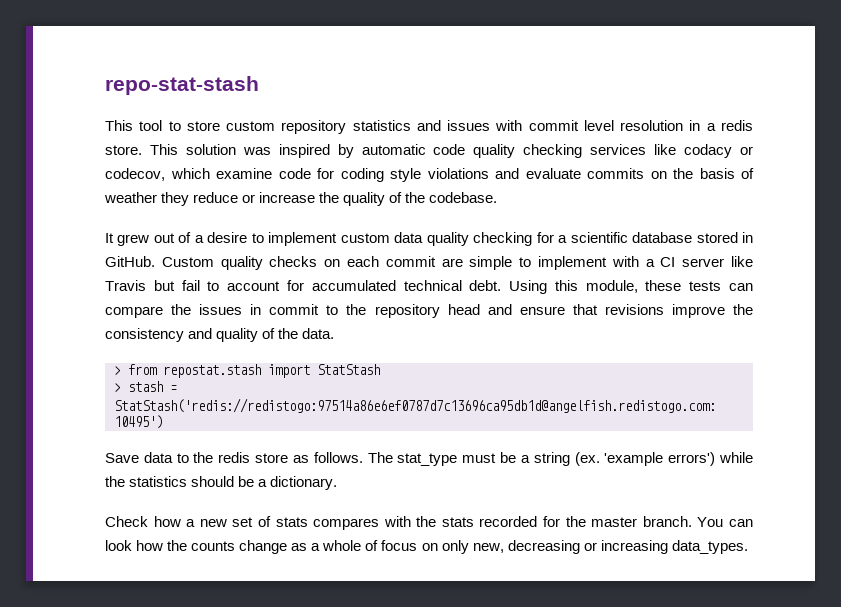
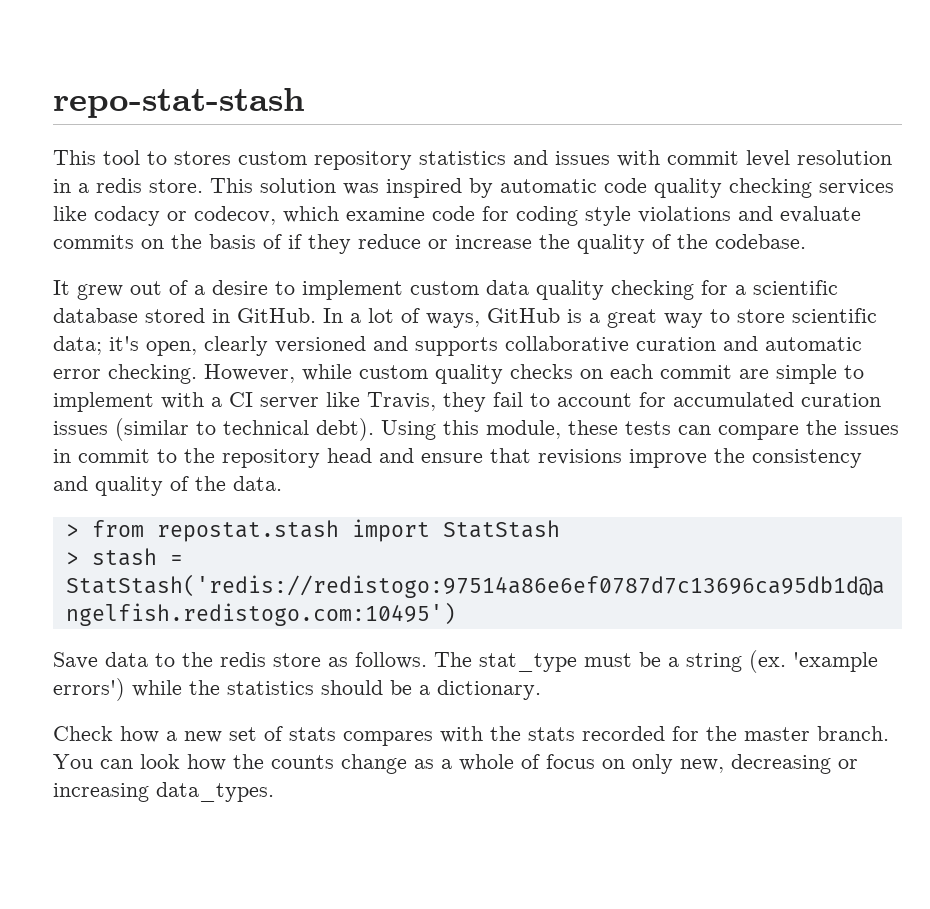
[186,121,220,131] store -> [174,151,231,165] stores
[104,192,157,203] weather -> [288,234,302,249] if
[161,257,214,267] Custom -> [323,308,877,328] [53,336,862,356] [53,364,428,384] In a lot of ways, GitHub is a great way to store scientific data; it's open, clearly versioned and supports collaborative curation and automatic error checking. However, while custom
[105,280,175,291] Travis but -> [367,392,486,412] Travis, they
[403,280,502,291] technical debt. -> [801,393,881,407] [53,418,374,441] curation issues (similar to technical debt).

